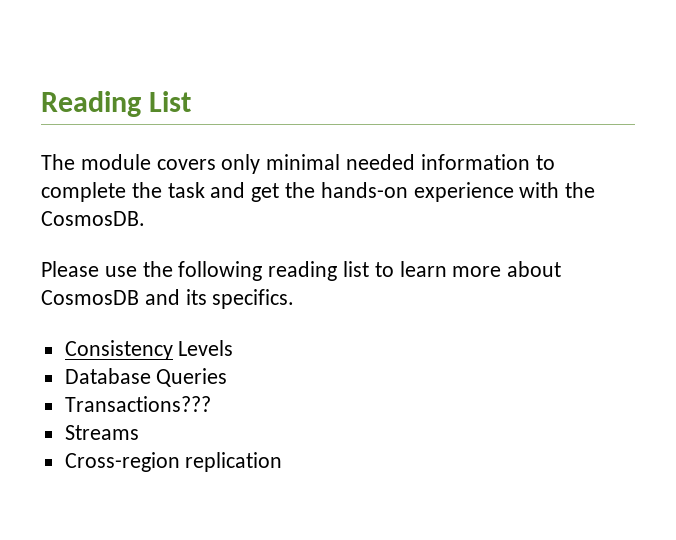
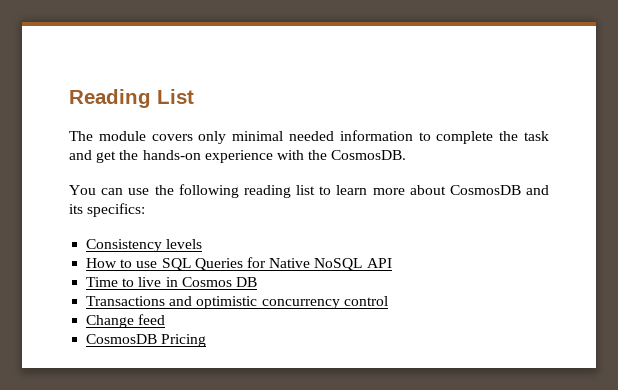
[41,261,99,277] Please -> [69,185,124,195] You can
[212,289,295,309] specifics. -> [87,203,146,217] specifics:
[178,340,234,356] [64,368,228,387] [64,396,211,412] [64,425,139,440] [64,452,283,472] Levels // Database Queries // Transactions??? // Streams // Cross-region replication -> [166,239,203,249] [86,257,392,271] [86,277,257,287] [86,296,388,309] [86,314,166,328] [86,334,207,347] levels // How to use SQL Queries for Native NoSQL API // Time to live in Cosmos DB // Transactions and optimistic concurrency control // Change feed // CosmosDB Pricing

